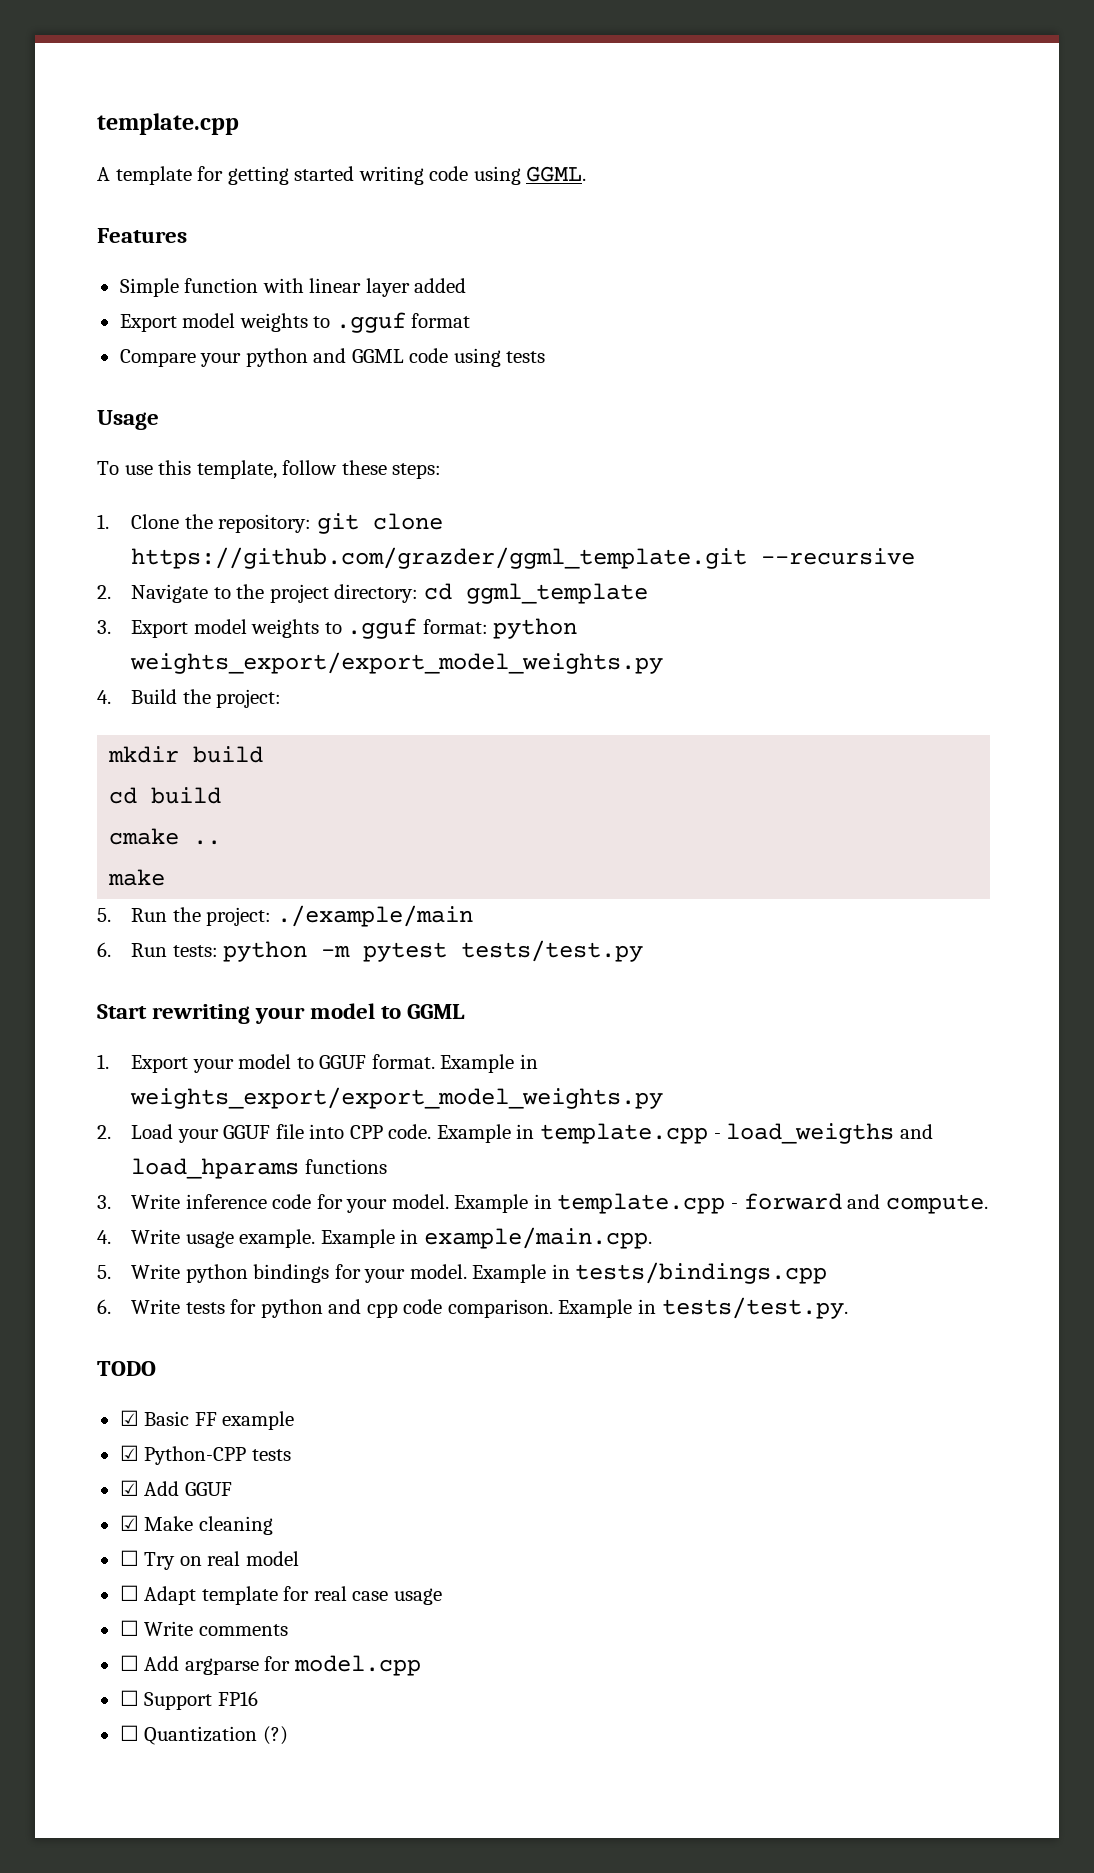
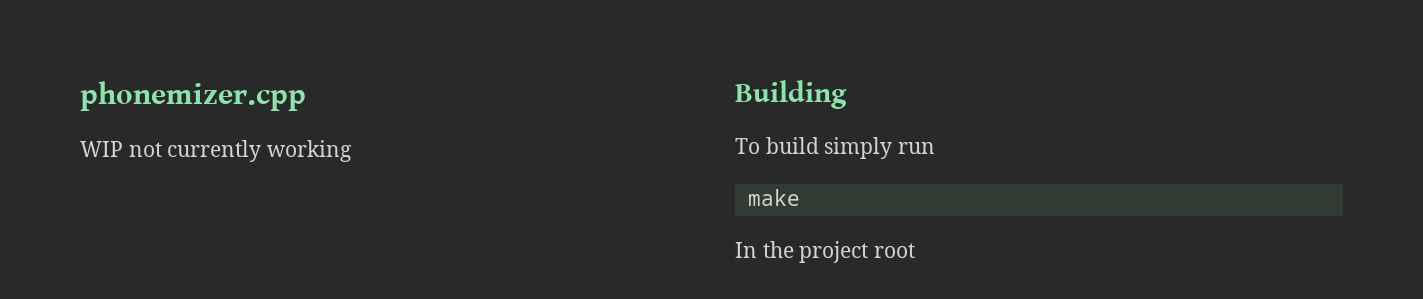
[97,113,239,135] [97,166,587,185] [97,228,187,243] [119,278,467,297] [119,312,471,333] [119,348,546,367] [97,410,159,430] [97,460,442,479] [97,513,443,534] [131,547,916,569] [97,583,648,604] [97,618,578,639] [130,652,664,674] [97,689,282,708] [108,746,264,763] [109,787,222,804] [109,828,222,845] [108,869,166,886] [97,905,473,927] [97,940,644,962] [97,1003,466,1024] [97,1054,538,1073] [130,1087,664,1109] [97,1123,933,1144] [131,1158,387,1179] [97,1193,988,1214] [97,1227,652,1249] [97,1262,828,1284] [97,1297,848,1319] [97,1361,156,1376] [119,1410,295,1430] [119,1445,291,1465] [119,1480,232,1496] [119,1515,273,1535] [119,1550,299,1570] [119,1585,442,1605] [119,1620,288,1636] [119,1655,421,1676] [119,1690,258,1710] [119,1725,288,1745] template.cpp // A template for getting started writing code using GGML. // Features // Simple function with linear layer added // Export model weights to .gguf format // Compare your python and GGML code using tests // Usage // To use this template, follow these steps: // 1. Clone the repository: git clone https://github.com/grazder/ggml_template.git --recursive // 2. Navigate to the project directory: cd ggml_template // 3. Export model weights to .gguf format: python weights_export/export_model_weights.py // 4. Build the project: // mkdir build // cd build // cmake .. // make // 5. Run the project: ./example/main // 6. Run tests: python -m pytest tests/test.py // Start rewriting your model to GGML // 1. Export your model to GGUF format. Example in weights_export/export_model_weights.py // 2. Load your GGUF file into CPP code. Example in template.cpp - load_weigths and load_hparams functions // 3. Write inference code for your model. Example in template.cpp - forward and compute. // 4. Write usage example. Example in example/main.cpp. // 5. Write python bindings for your model. Example in tests/bindings.cpp // 6. Write tests for python and cpp code comparison. Example in tests/test.py. // TODO // ☑ Basic FF example // ☑ Python-CPP tests // ☑ Add GGUF // ☑ Make cleaning // ☐ Try on real model // ☐ Adapt template for real case usage // ☐ Write comments // ☐ Add argparse for model.cpp // ☐ Support FP16 // ☐ Quantization (?) -> [80,81,306,111] [80,140,353,162] [735,80,847,109] [735,137,936,159] [747,189,800,206] [735,241,916,263] phonemizer.cpp // WIP not currently working // Building // To build simply run // make // In the project root

